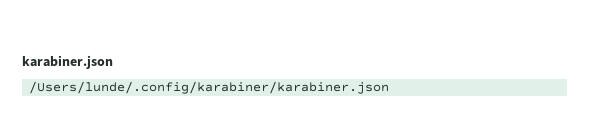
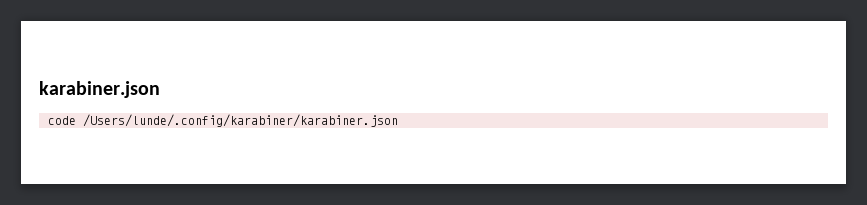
(113, 62) none -> [47,116,76,125] code

